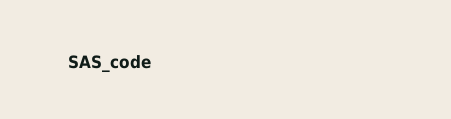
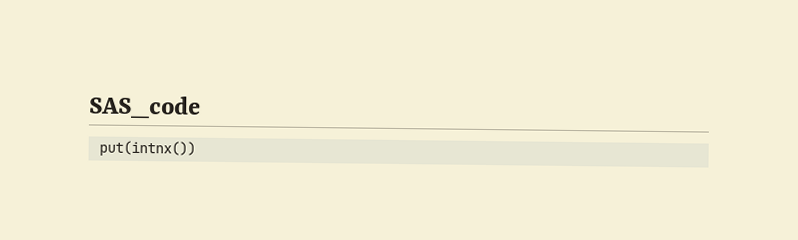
(151, 64) none -> [98,140,196,157] // put(intnx())

